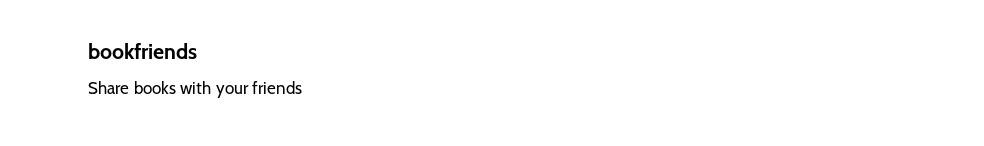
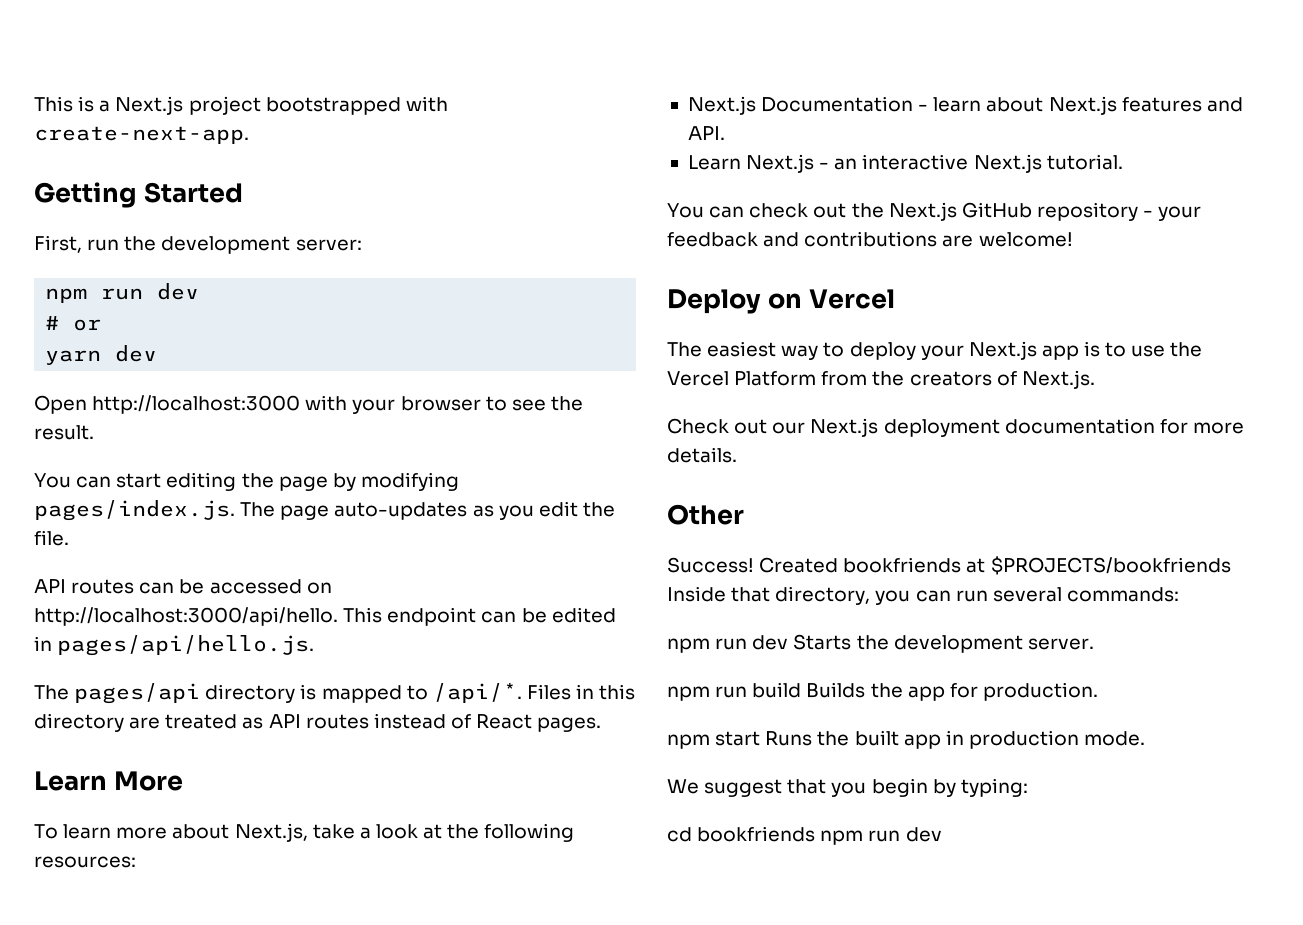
[88,43,197,59] [88,81,303,98] bookfriends // Share books with your friends -> [34,96,448,115] [34,126,249,144] [34,182,243,208] [34,235,362,254] [45,283,200,303] [45,316,102,331] [45,345,158,365] [34,395,583,414] [34,425,94,440] [34,472,459,491] [34,500,615,521] [34,530,69,546] [34,579,332,594] [34,607,616,626] [34,635,315,656] [34,683,636,704] [34,713,602,732] [34,771,183,791] [34,823,575,842] [34,856,136,868] [687,96,1243,115] [687,126,725,140] [687,154,1123,173] [667,202,1202,221] [667,231,1073,247] [667,289,895,314] [667,341,1203,360] [667,370,1095,389] [667,418,1244,437] [667,447,737,463] [667,504,744,525] [667,556,1231,575] [667,586,1179,605] [667,634,1094,653] [667,682,1098,701] [667,730,1146,749] [667,778,1028,797] [667,826,942,845] This is a Next.js project bootstrapped with create-next-app. // Getting Started // First, run the development server: // npm run dev // # or // yarn dev // Open http://localhost:3000 with your browser to see the result. // You can start editing the page by modifying pages/index.js. The page auto-updates as you edit the file. // API routes can be accessed on http://localhost:3000/api/hello. This endpoint can be edited in pages/api/hello.js. // The pages/api directory is mapped to /api/*. Files in this directory are treated as API routes instead of React pages. // Learn More // To learn more about Next.js, take a look at the following resources: // Next.js Documentation - learn about Next.js features and API. // Learn Next.js - an interactive Next.js tutorial. // You can check out the Next.js GitHub repository - your feedback and contributions are welcome! // Deploy on Vercel // The easiest way to deploy your Next.js app is to use the Vercel Platform from the creators of Next.js. // Check out our Next.js deployment documentation for more details. // Other // Success! Created bookfriends at $PROJECTS/bookfriends Inside that directory, you can run several commands: // npm run dev Starts the development server. // npm run build Builds the app for production. // npm start Runs the built app in production mode. // We suggest that you begin by typing: // cd bookfriends npm run dev

